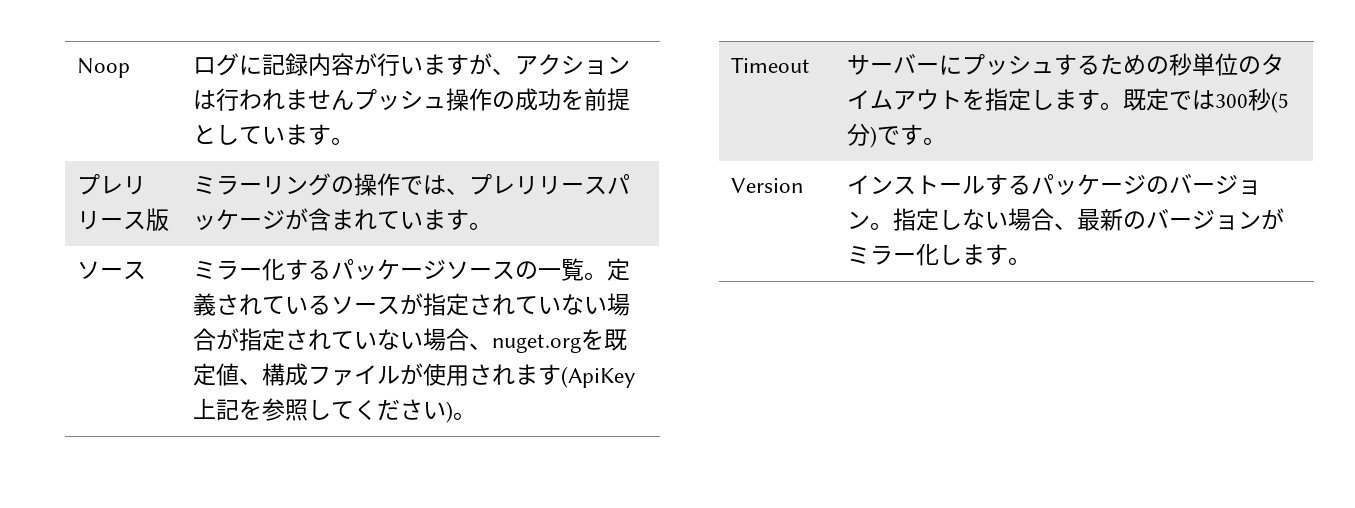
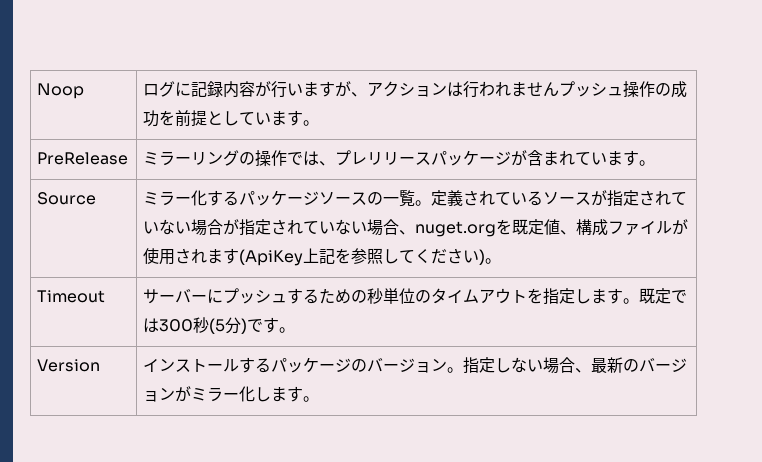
[77,173,147,195] [77,208,170,231] プレリリース版 -> [37,152,129,165] PreRelease
[77,261,147,280] ソース -> [37,192,97,205] Source

